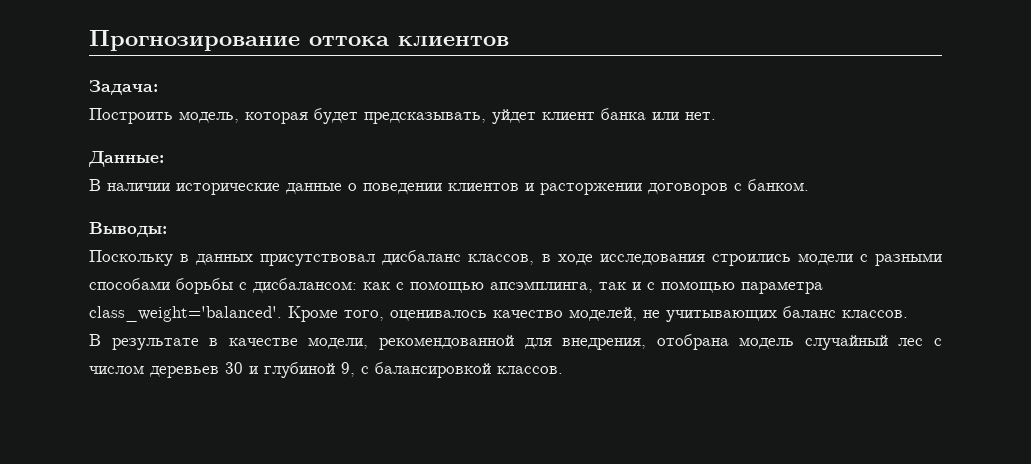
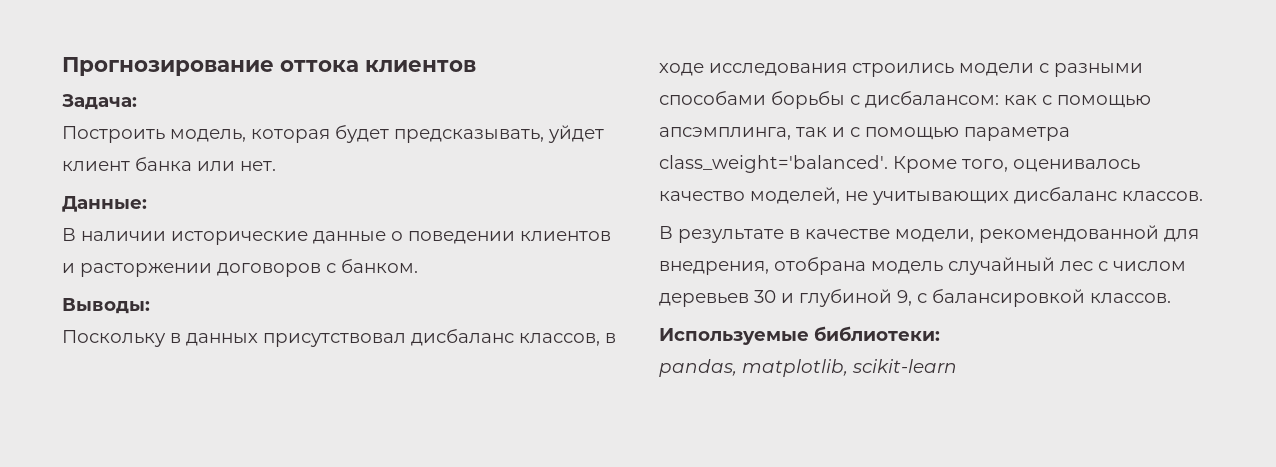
[783,306,836,318] баланс -> [1014,187,1117,204] дисбаланс
(563, 370) none -> [659,326,940,345] [659,359,957,377] // Используемые библиотеки: // pandas, matplotlib, scikit-learn

